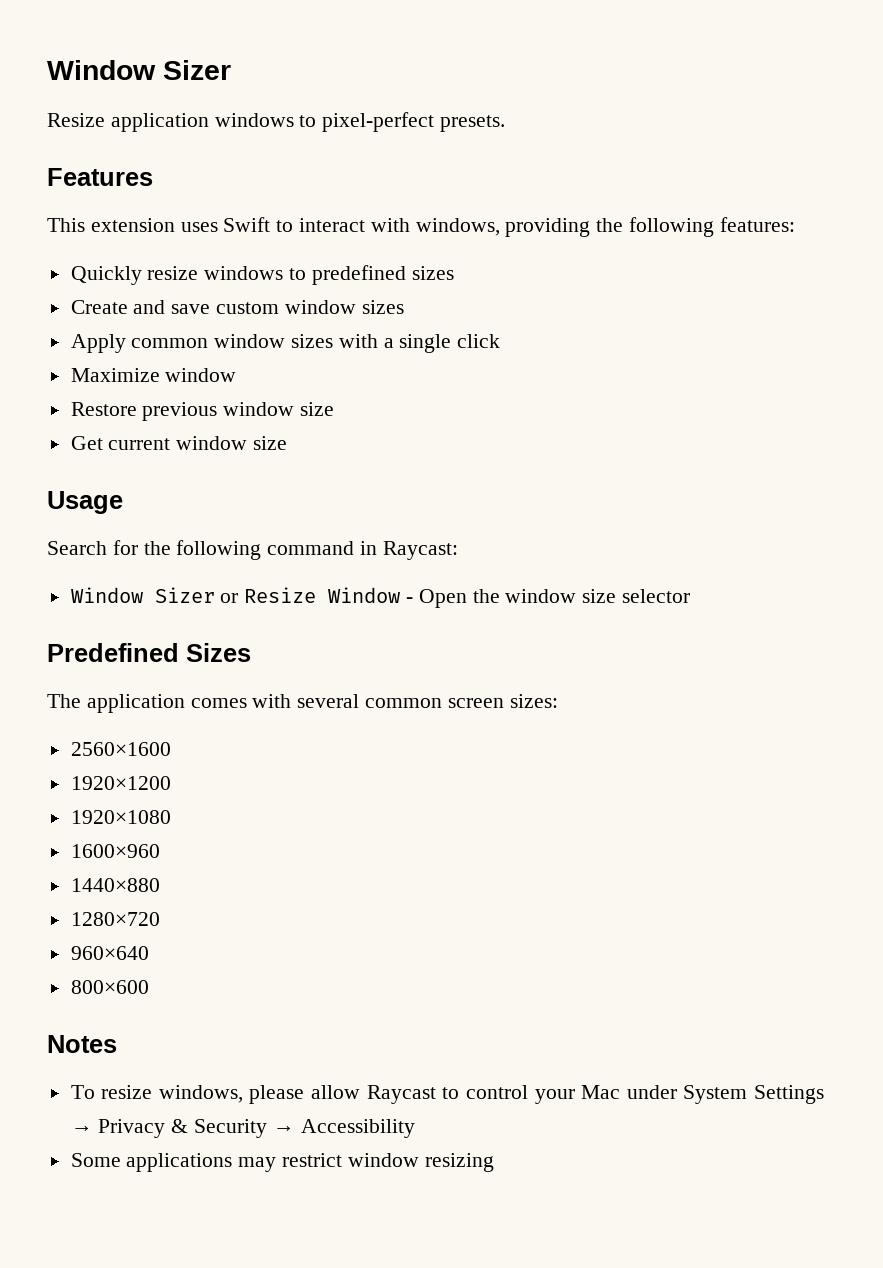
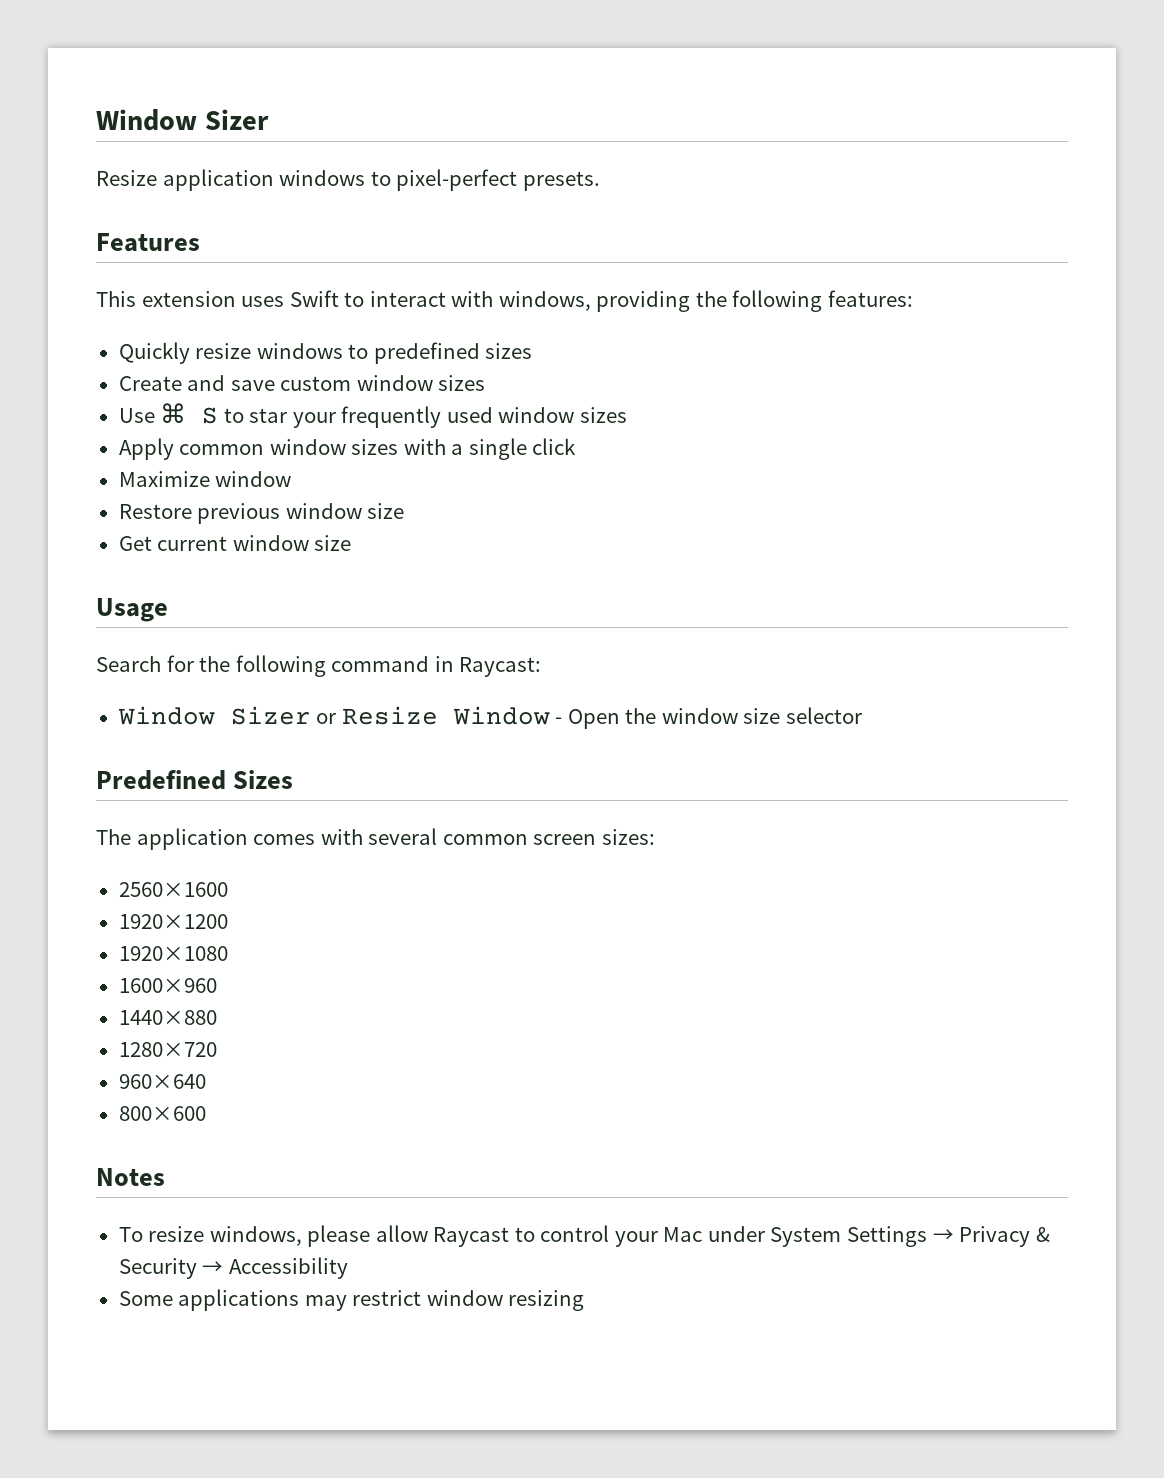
(404, 307) none -> [118,403,627,428] // Use ⌘ S to star your frequently used window sizes

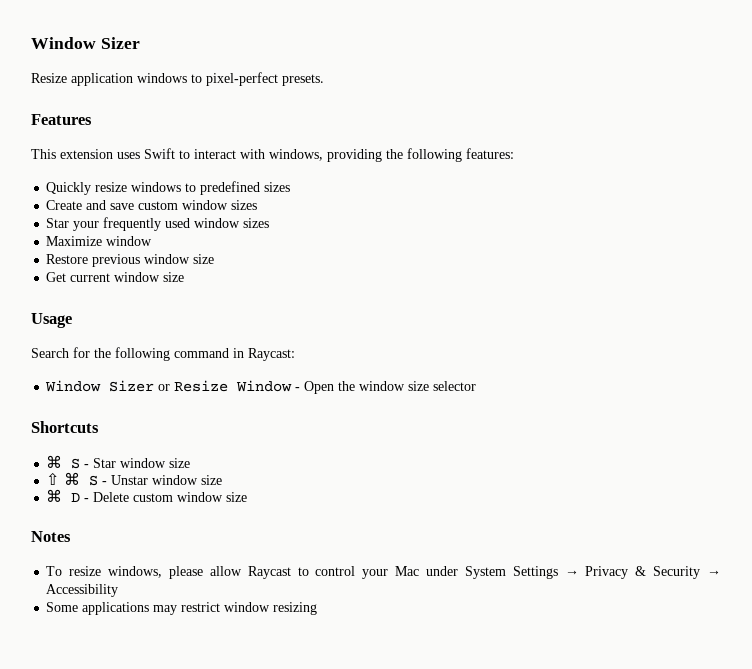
[118,403,288,424] Use ⌘ S to star -> [46,218,70,228] Star
[118,438,577,460] // Apply common window sizes with a single click -> (270, 223) none
[96,770,294,790] [96,828,655,850] [118,882,228,897] [118,914,228,929] [118,946,228,961] [118,978,217,993] [118,1010,217,1025] [118,1042,217,1057] [118,1074,206,1089] [118,1106,206,1121] Predefined Sizes // The application comes with several common screen sizes: // 2560×1600 // 1920×1200 // 1920×1080 // 1600×960 // 1440×880 // 1280×720 // 960×640 // 800×600 -> [31,421,99,433] [46,455,191,469] [46,472,223,486] [46,489,248,502] Shortcuts // ⌘ S - Star window size // ⇧ ⌘ S - Unstar window size // ⌘ D - Delete custom window size

